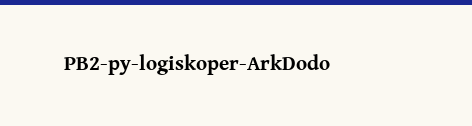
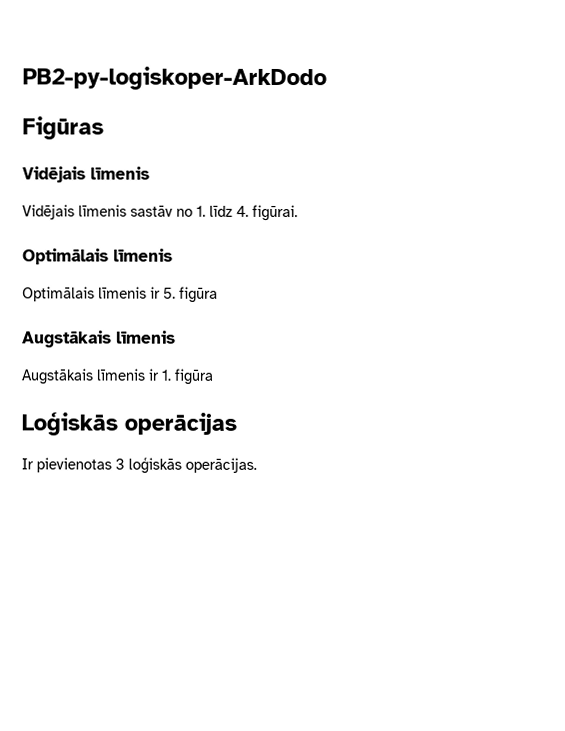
(330, 64) none -> [22,116,104,140] [22,166,150,183] [22,204,298,222] [22,248,173,265] [22,286,218,303] [22,330,176,348] [21,368,213,385] [21,412,237,436] [21,457,257,474] // Figūras // Vidējais līmenis // Vidējais līmenis sastāv no 1. līdz 4. figūrai. // Optimālais līmenis // Optimālais līmenis ir 5. figūra // Augstākais līmenis // Augstākais līmenis ir 1. figūra // Loģiskās operācijas // Ir pievienotas 3 loģiskās operācijas.

